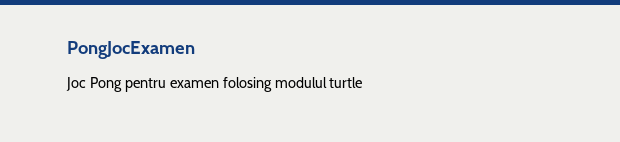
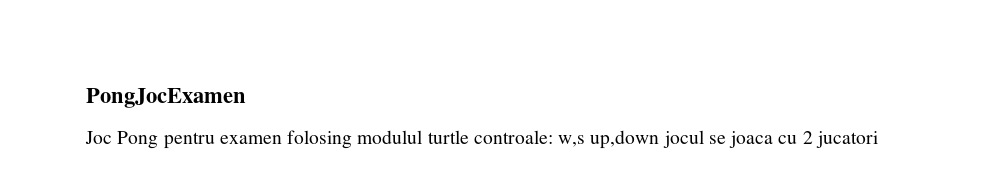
(363, 82) none -> [473,130,878,149] controale: w,s up,down jocul se joaca cu 2 jucatori

